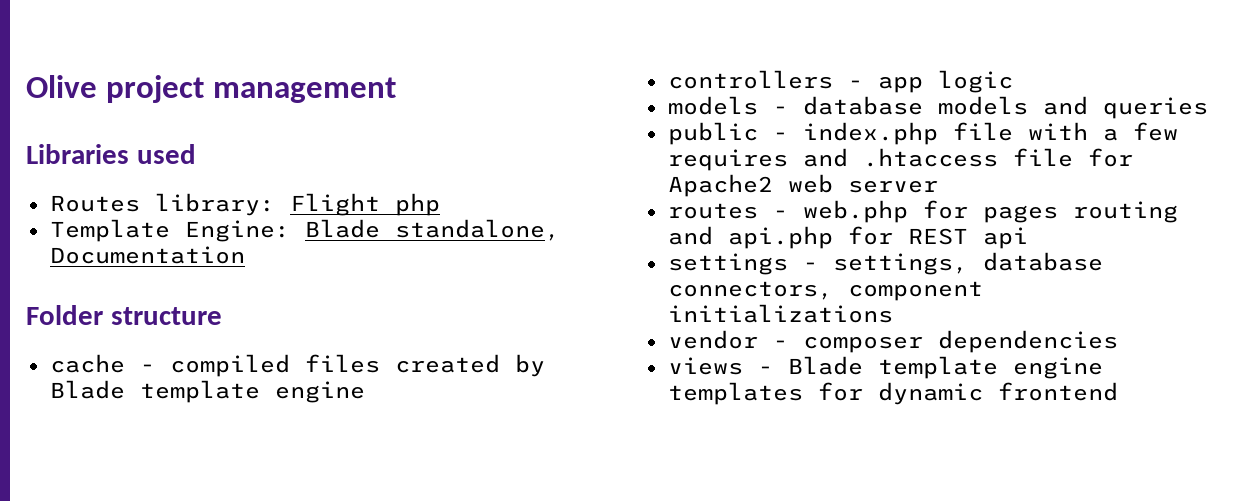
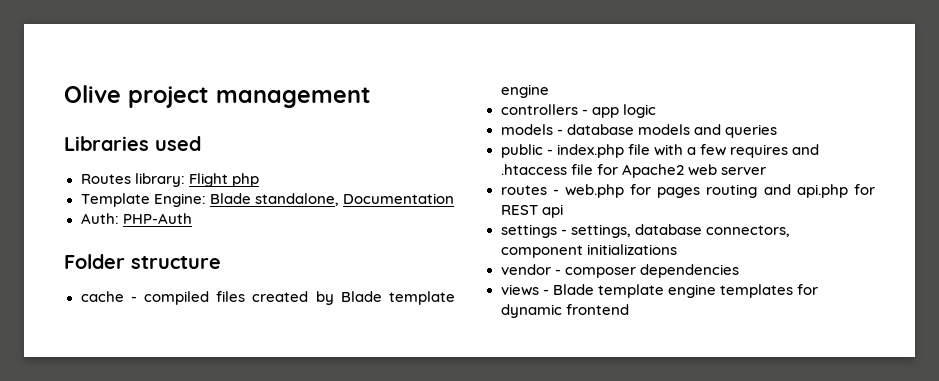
(245, 255) none -> [80,213,192,224] // Auth: PHP-Auth

